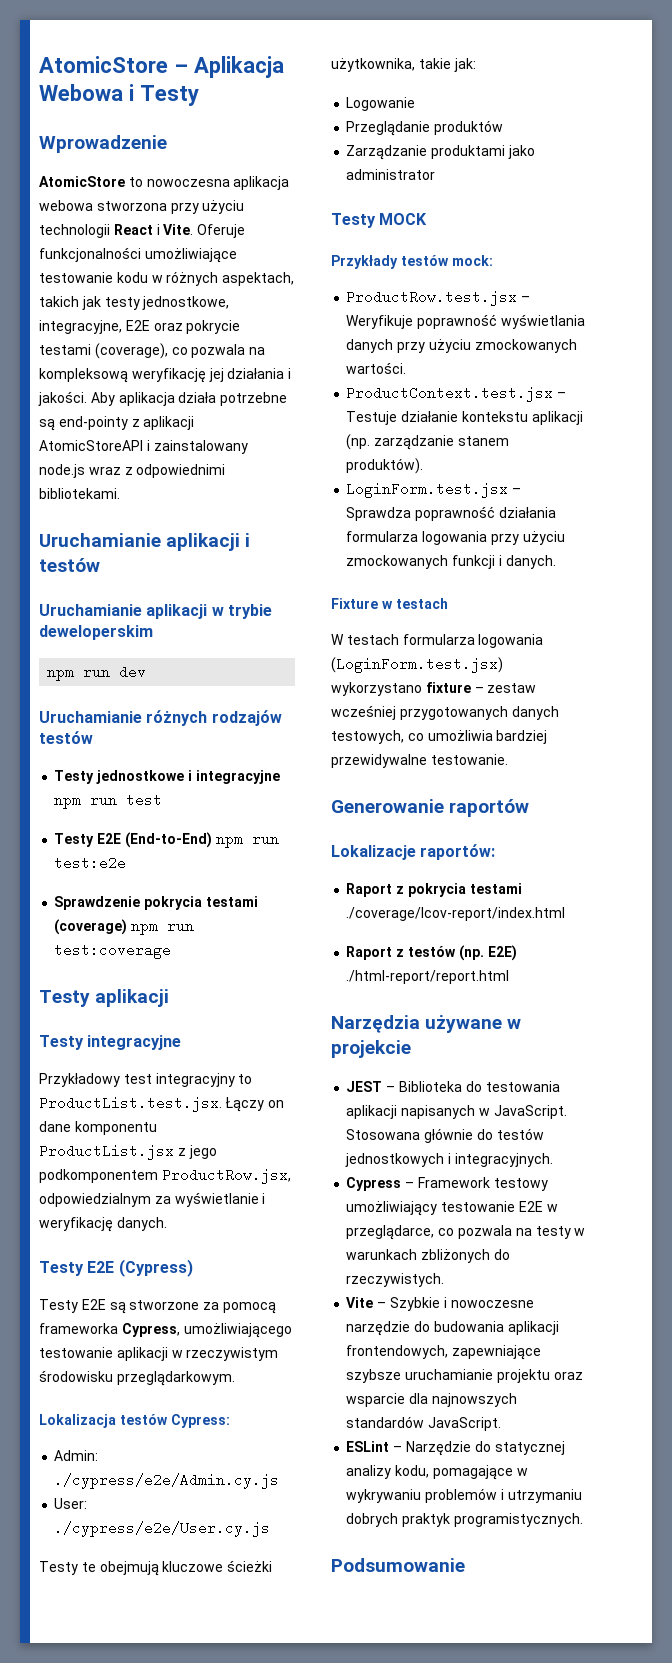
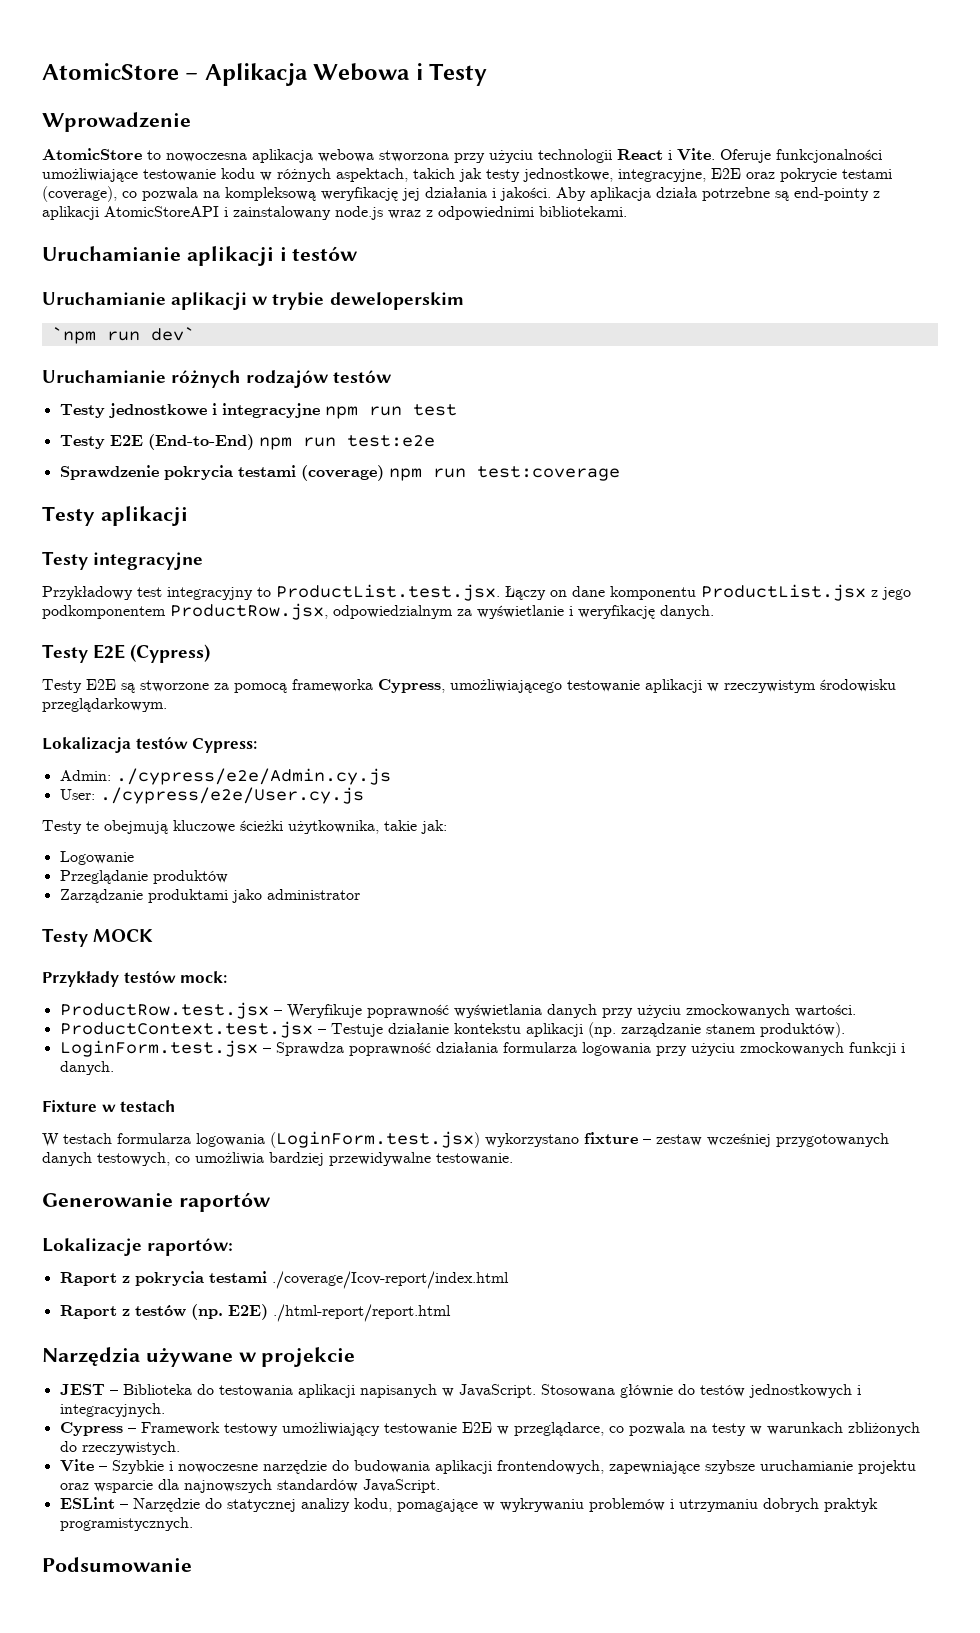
[47,665,147,681] npm run dev -> [51,327,195,344] `npm run dev`

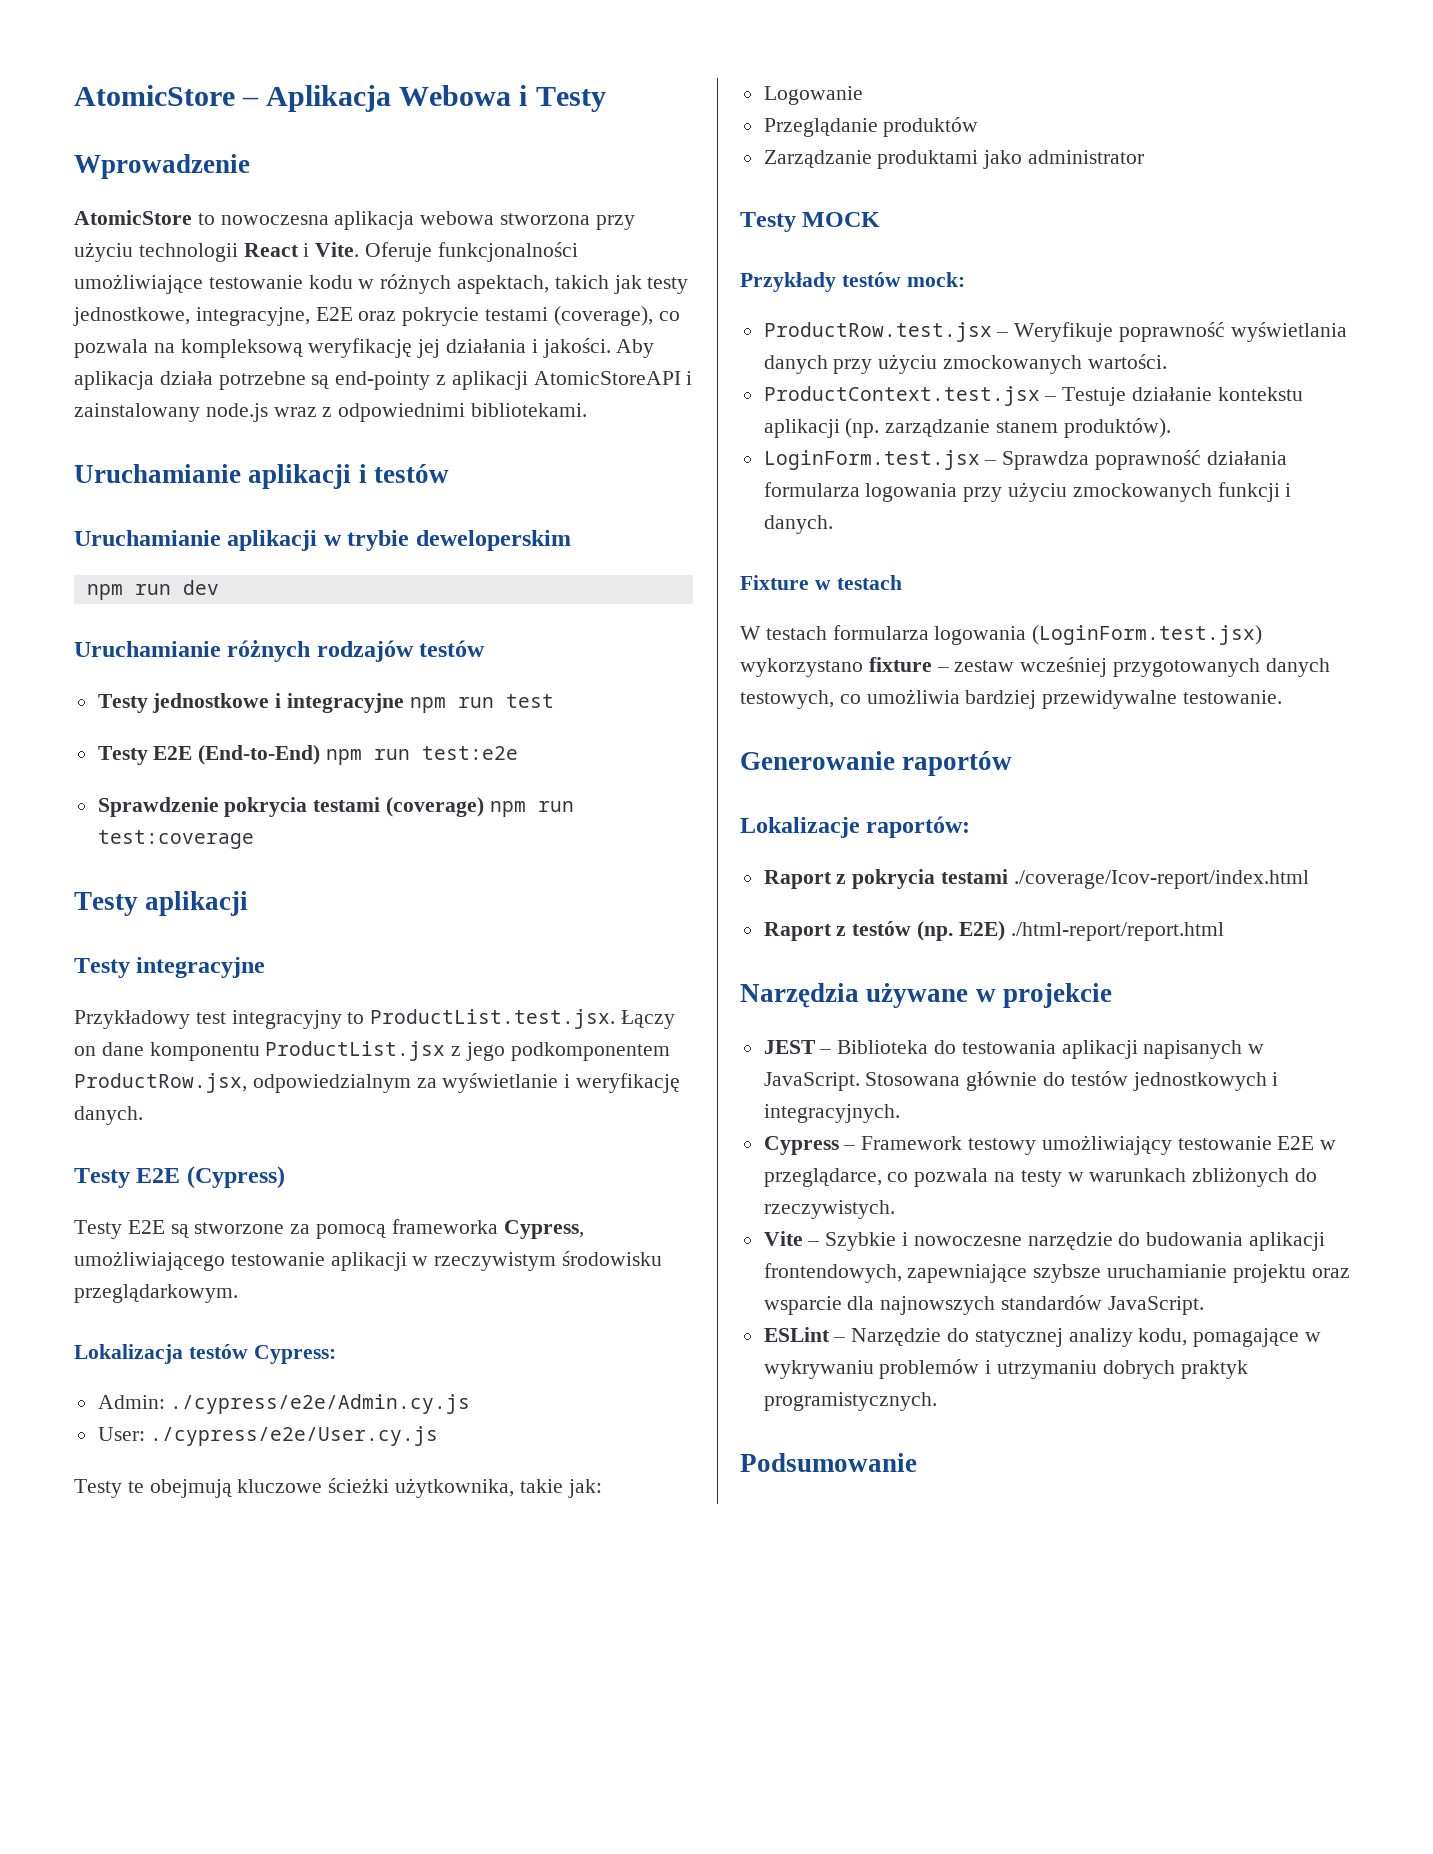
[51,327,195,344] `npm run dev` -> [86,580,219,600] npm run dev

